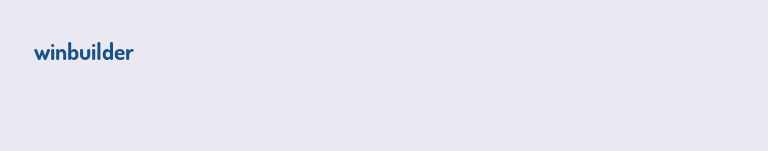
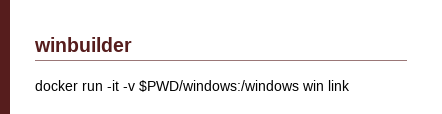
(134, 51) none -> [35,80,350,92] // docker run -it -v $PWD/windows:/windows win link

